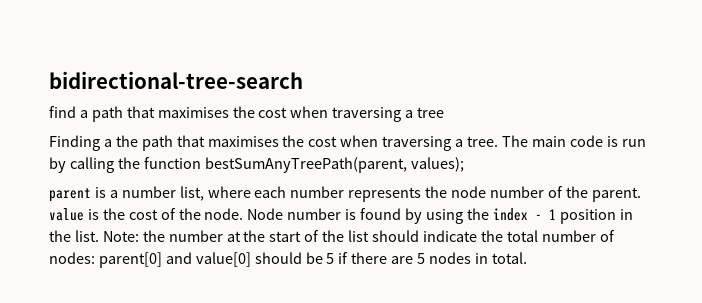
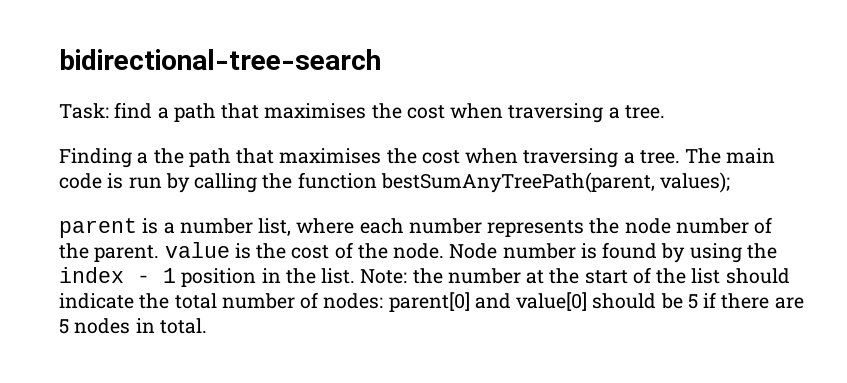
(303, 80) none -> [59,103,109,119] Task:
[417,107,445,118] tree -> [624,105,665,119] tree.

